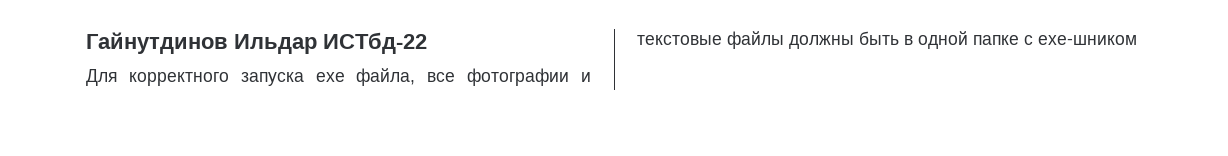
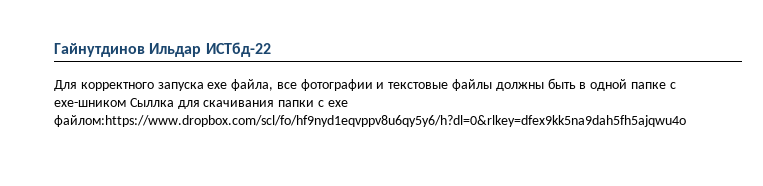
(1137, 40) none -> [129,98,348,109] [54,115,686,127] Сыллка для скачивания папки с exe файлом:https://www.dropbox.com/scl/fo/hf9nyd1eqvppv8u6qy5y6/h?dl=0&rlkey=dfex9kk5na9dah5fh5ajqwu4o

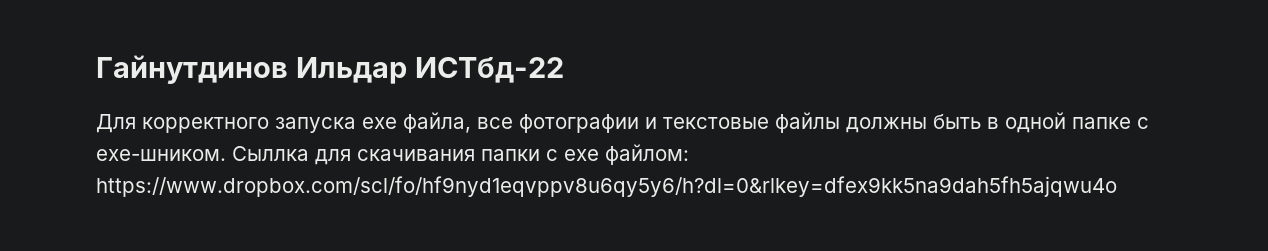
[54,100,126,107] exe-шником -> [96,149,226,161] exe-шником.
[54,115,686,127] файлом:https://www.dropbox.com/scl/fo/hf9nyd1eqvppv8u6qy5y6/h?dl=0&rlkey=dfex9kk5na9dah5fh5ajqwu4o -> [605,144,689,165] [96,176,1117,197] файлом: https://www.dropbox.com/scl/fo/hf9nyd1eqvppv8u6qy5y6/h?dl=0&rlkey=dfex9kk5na9dah5fh5ajqwu4o

